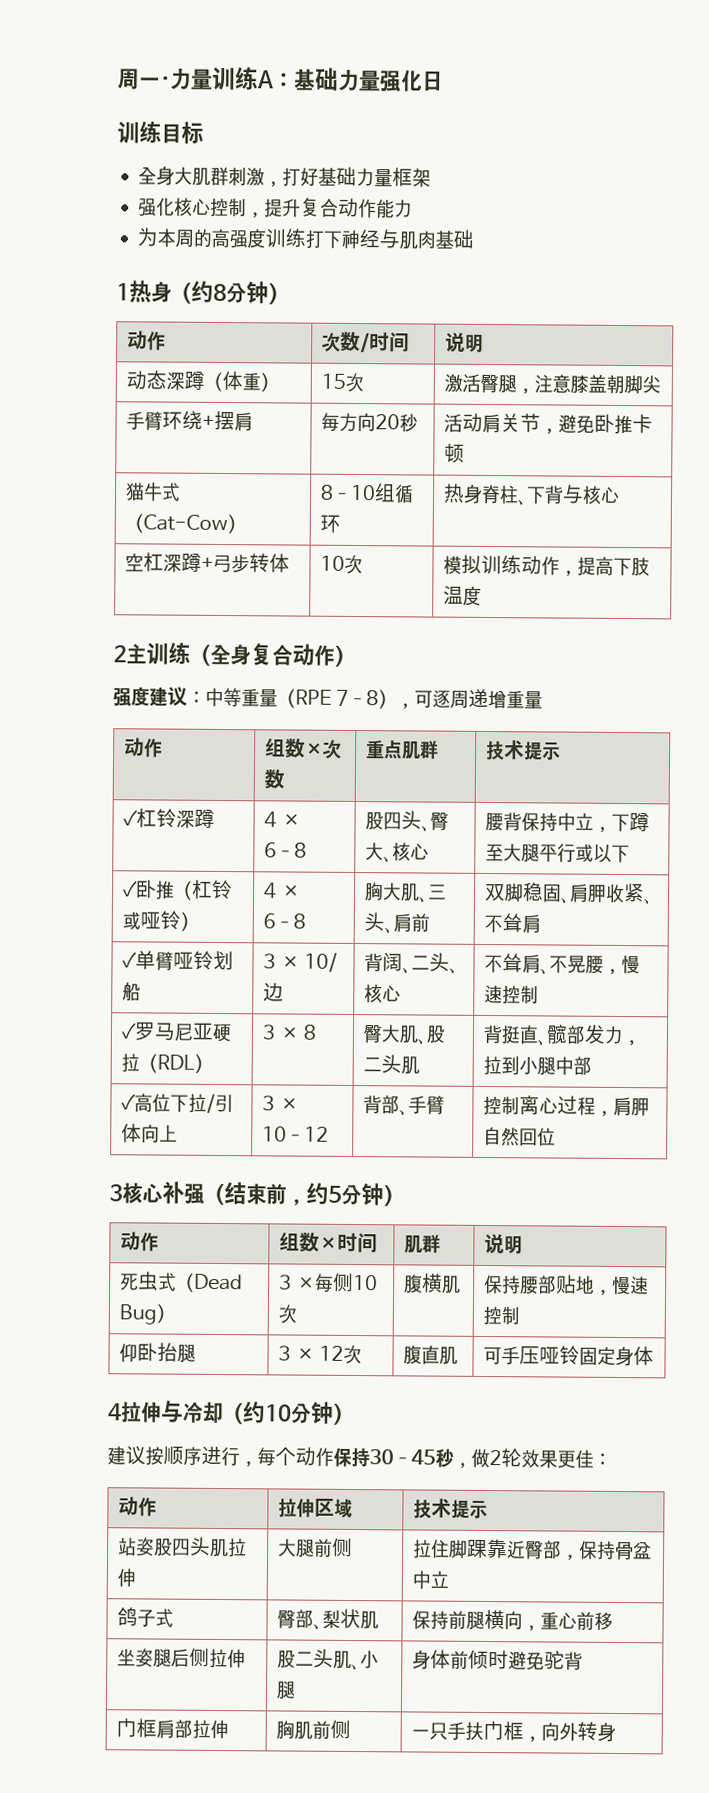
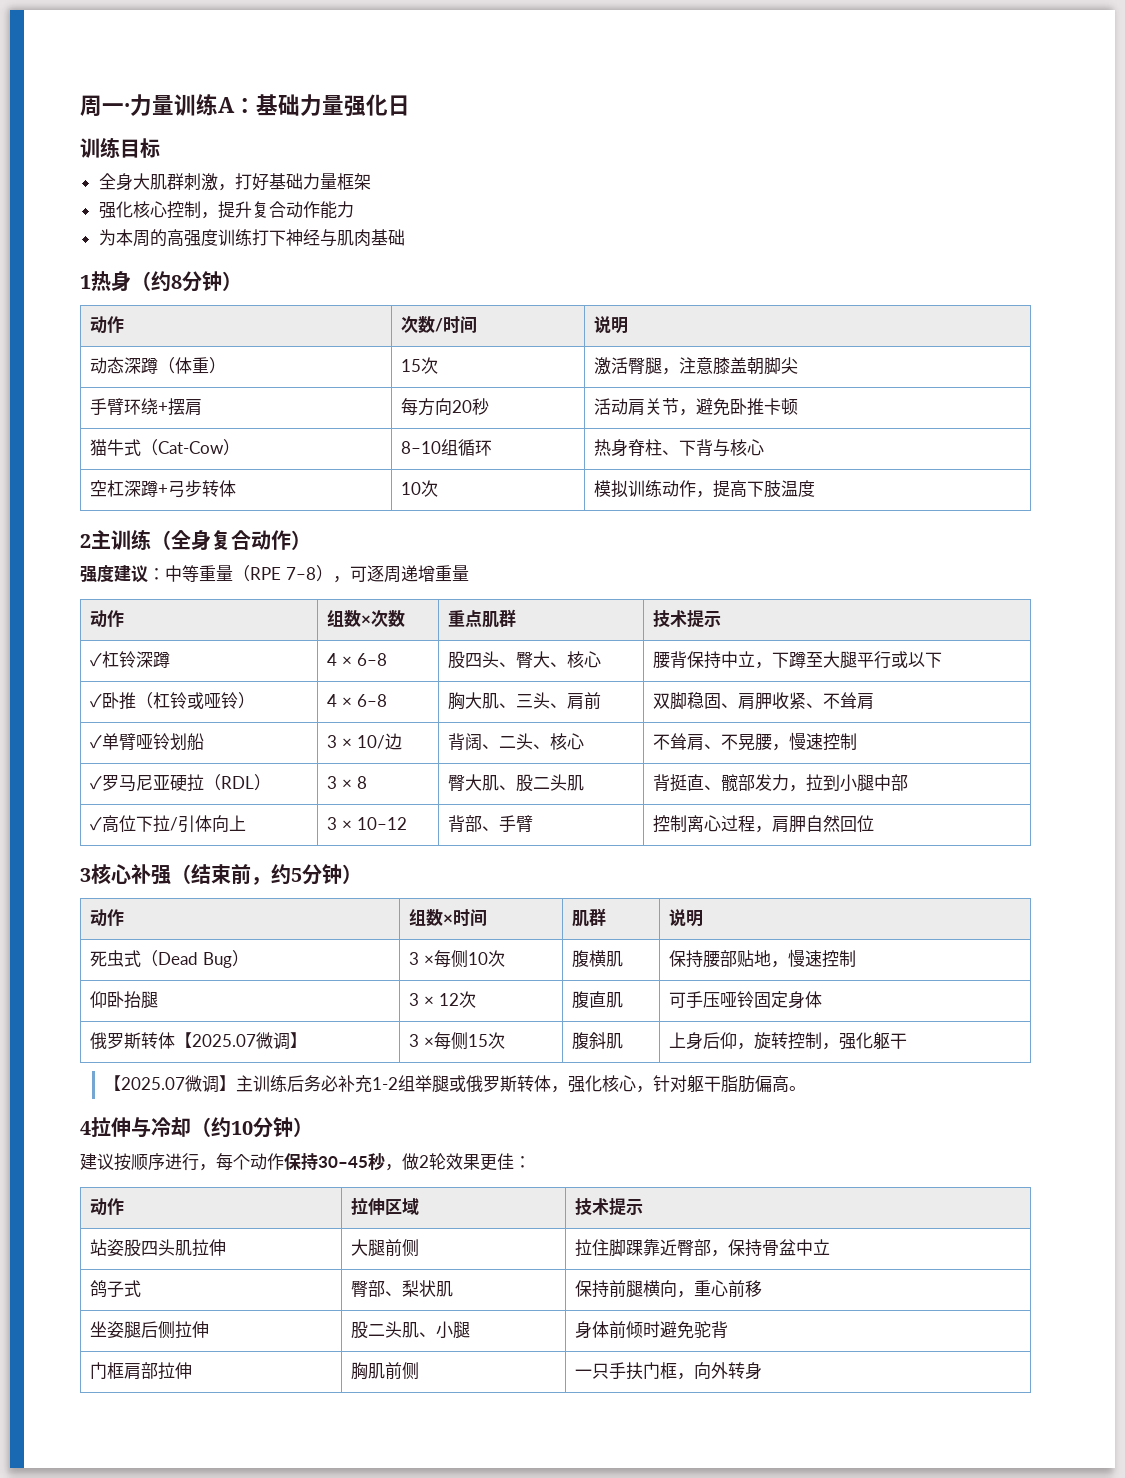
(655, 1356) none -> [90,1032,308,1050] [409,1032,506,1050] [572,1032,624,1050] [669,1032,908,1050] [104,1075,807,1093] // 俄罗斯转体【2025.07微调】 | 3 ×每侧15次 | 腹斜肌 | 上身后仰，旋转控制，强化躯干 // 【2025.07微调】主训练后务必补充1-2组举腿或俄罗斯转体，强化核心，针对躯干脂肪偏高。

